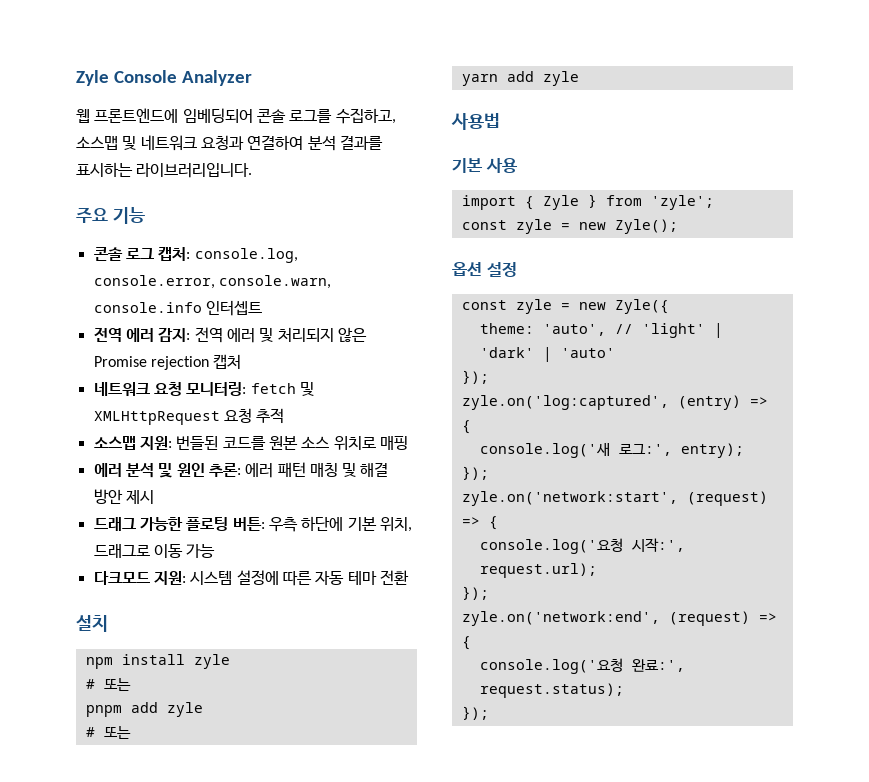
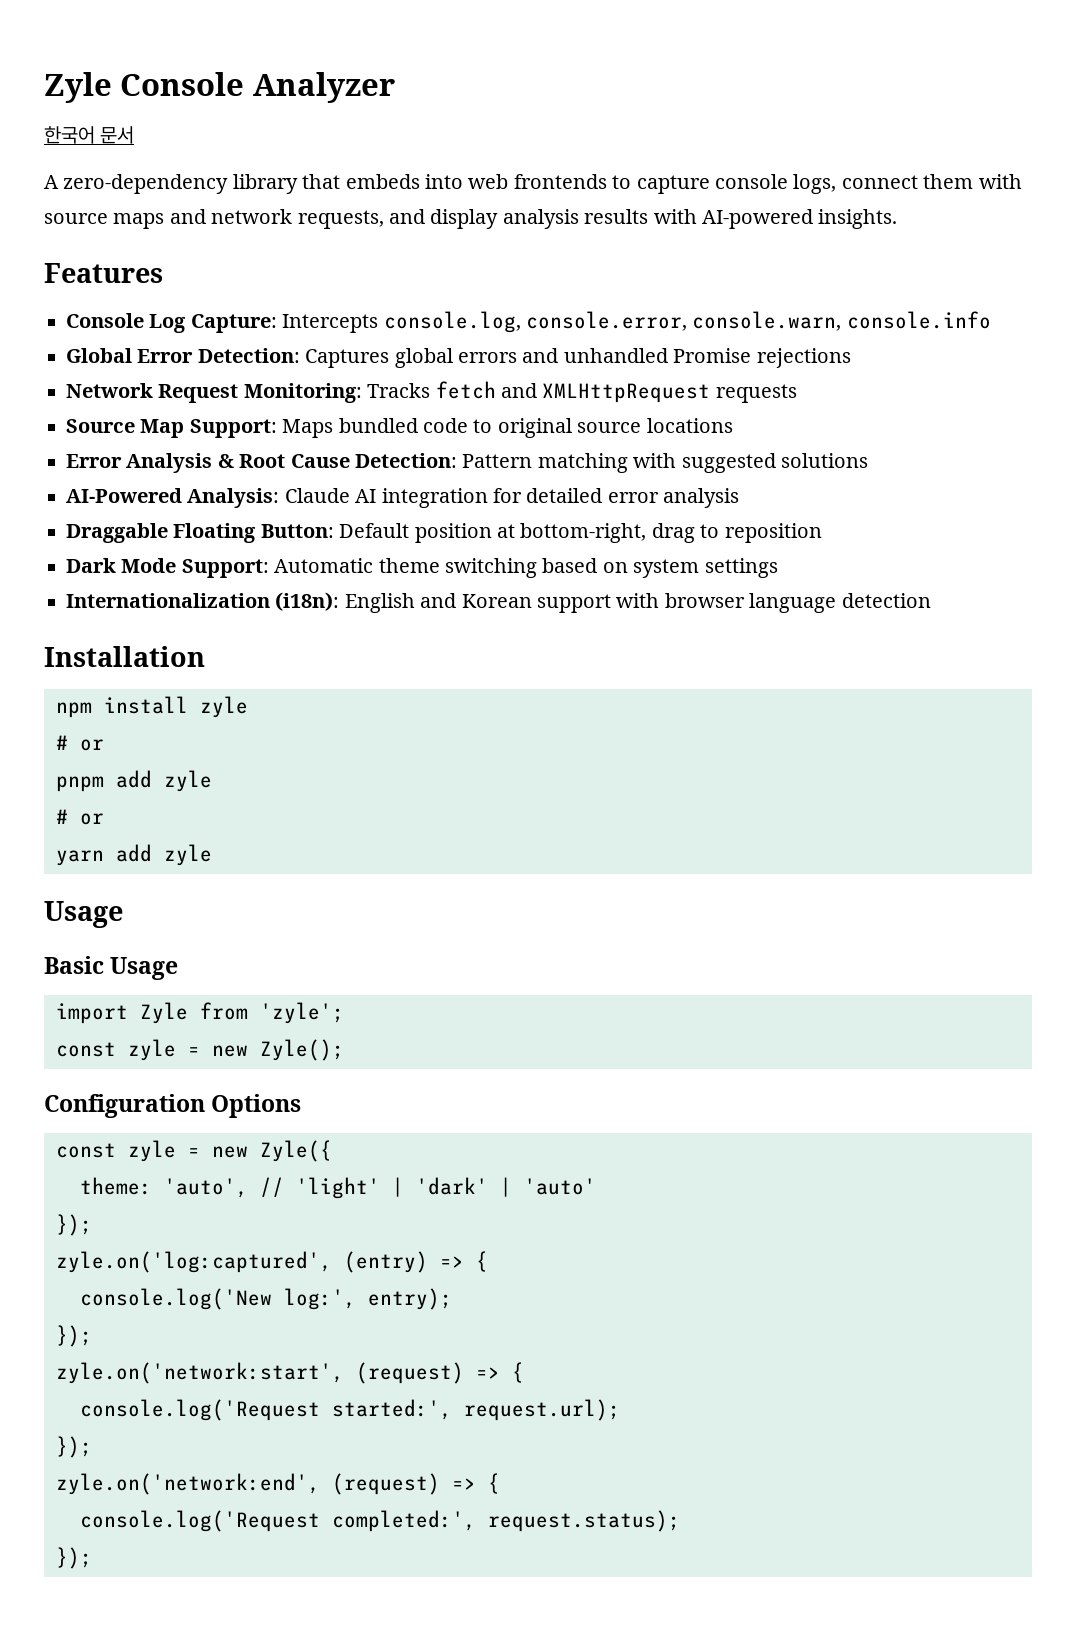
[76,108,396,124] [76,135,383,151] [76,162,253,178] [76,207,145,224] [93,246,298,263] [93,275,331,289] [93,300,262,316] [93,327,367,343] [93,354,242,370] [93,382,314,397] [93,408,285,425] [93,436,408,450] [93,462,389,478] [93,489,154,504] [93,516,412,532] [93,544,216,558] [93,570,409,586] [76,615,108,632] 웹 프론트엔드에 임베딩되어 콘솔 로그를 수집하고, 소스맵 및 네트워크 요청과 연결하여 분석 결과를 표시하는 라이브러리입니다. // 주요 기능 // 콘솔 로그 캡처: console.log, console.error, console.warn, console.info 인터셉트 // 전역 에러 감지: 전역 에러 및 처리되지 않은 Promise rejection 캡처 // 네트워크 요청 모니터링: fetch 및 XMLHttpRequest 요청 추적 // 소스맵 지원: 번들된 코드를 원본 소스 위치로 매핑 // 에러 분석 및 원인 추론: 에러 패턴 매칭 및 해결 방안 제시 // 드래그 가능한 플로팅 버튼: 우측 하단에 기본 위치, 드래그로 이동 가능 // 다크모드 지원: 시스템 설정에 따른 자동 테마 전환 // 설치 -> [44,126,135,144] [44,174,1022,194] [44,209,898,229] [44,263,163,283] [66,311,991,333] [66,348,851,368] [66,381,797,403] [66,418,733,438] [66,453,868,473] [66,488,740,508] [66,523,822,543] [66,558,778,578] [66,592,931,613] [44,646,205,667] 한국어 문서 // A zero-dependency library that embeds into web frontends to capture console logs, connect them with source maps and network requests, and display analysis results with AI-powered insights. // Features // Console Log Capture: Intercepts console.log, console.error, console.warn, console.info // Global Error Detection: Captures global errors and unhandled Promise rejections // Network Request Monitoring: Tracks fetch and XMLHttpRequest requests // Source Map Support: Maps bundled code to original source locations // Error Analysis & Root Cause Detection: Pattern matching with suggested solutions // AI-Powered Analysis: Claude AI integration for detailed error analysis // Draggable Floating Button: Default position at bottom-right, drag to reposition // Dark Mode Support: Automatic theme switching based on system settings // Internationalization (i18n): English and Korean support with browser language detection // Installation
[103,678,131,691] 또는 -> [80,739,104,751] or
[103,726,131,739] 또는 -> [80,813,104,825] or
[451,113,500,130] [452,158,518,173] [461,194,597,210] 사용법 // 기본 사용 // import { Zyle } -> [44,901,123,928] [44,956,179,980] [56,1002,188,1024] Usage // Basic Usage // import Zyle
[452,262,517,277] 옵션 설정 -> [44,1094,302,1118] Configuration Options
[479,443,672,458] console.log('새 로그:', -> [80,1288,356,1310] console.log('New log:',
[479,538,685,554] console.log('요청 시작:', -> [80,1399,452,1421] console.log('Request started:',
[479,658,685,674] console.log('요청 완료:', -> [80,1510,476,1532] console.log('Request completed:',

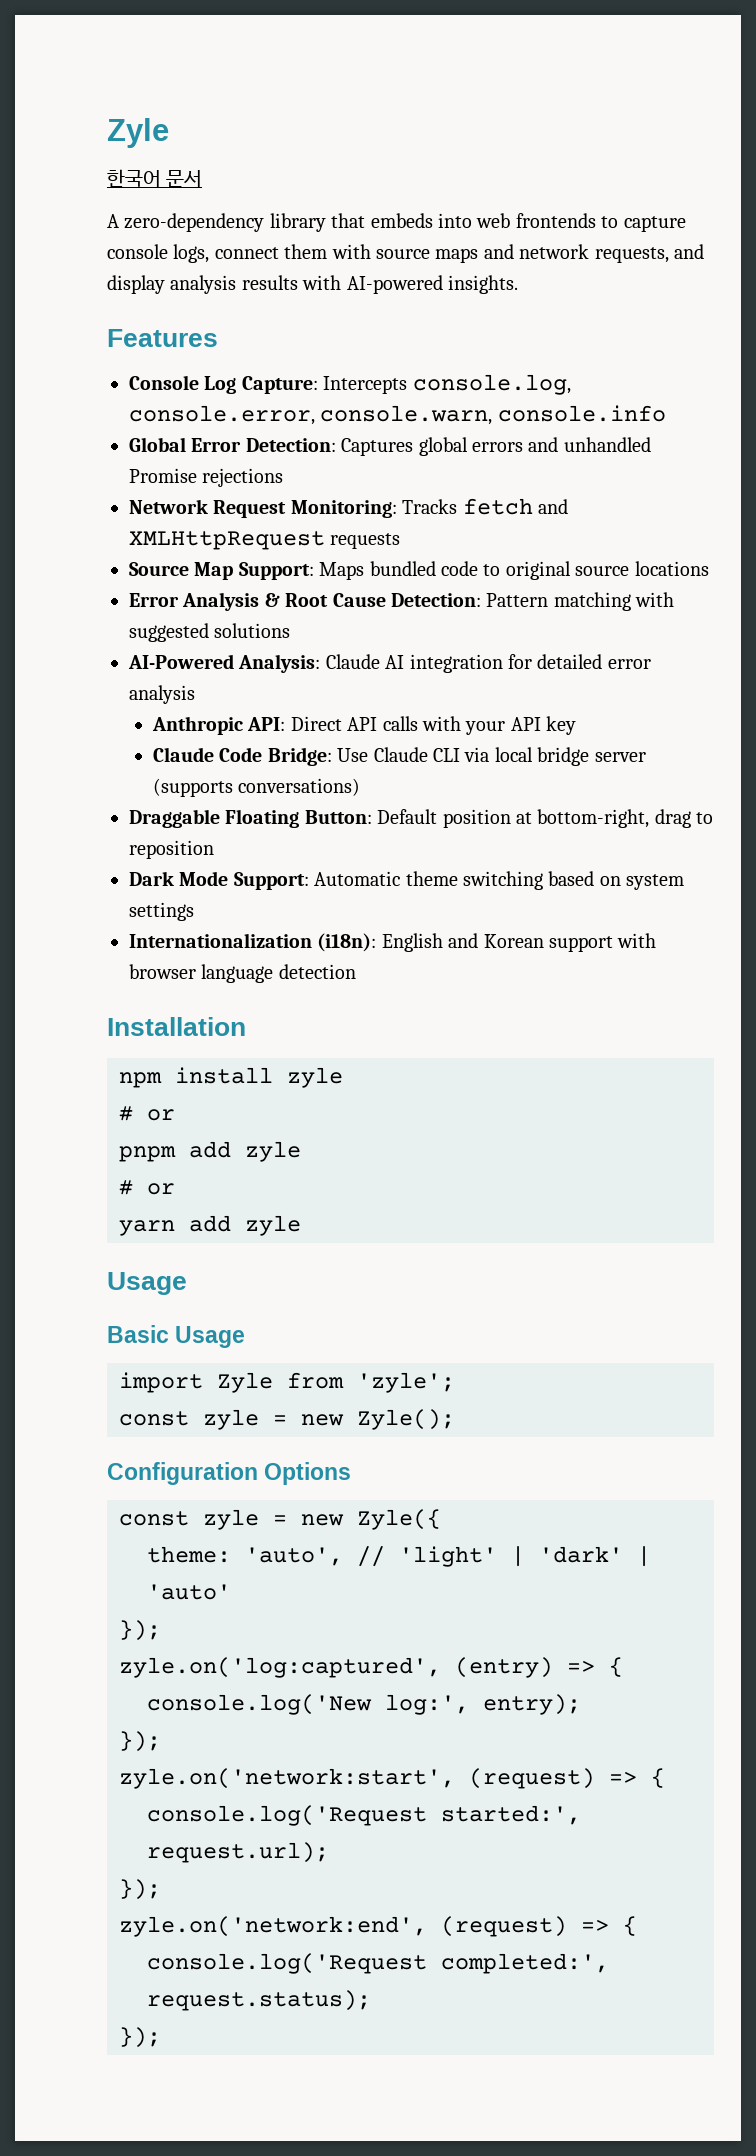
[44,72,395,103] Zyle Console Analyzer -> [107,118,169,148] Zyle
(740, 498) none -> [151,716,577,735] [152,747,646,766] [152,778,361,797] // Anthropic API: Direct API calls with your API key // Claude Code Bridge: Use Claude CLI via local bridge server (supports conversations)

